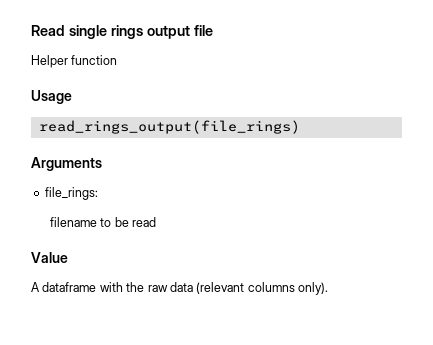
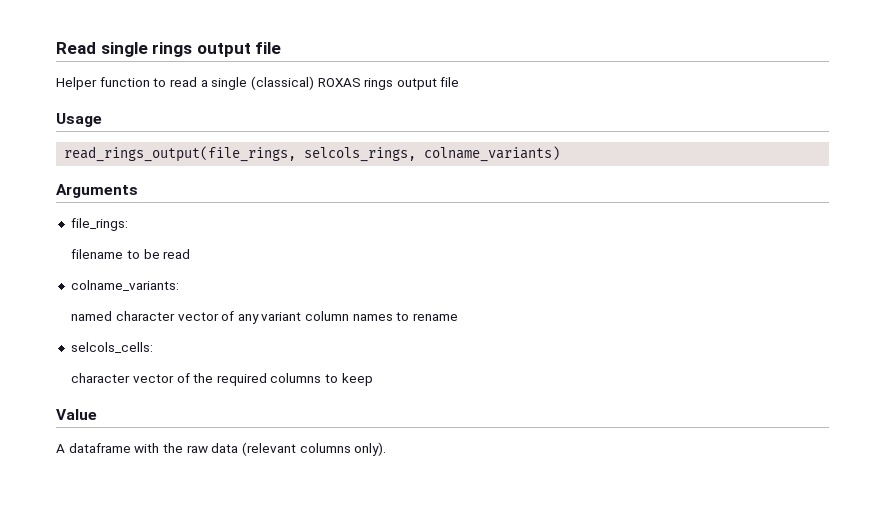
[31,90,72,104] [38,120,300,134] // Usage // read_rings_output(file_rings) -> [153,76,460,90] [56,113,102,127] [64,146,561,162] to read a single (classical) ROXAS rings output file // Usage // read_rings_output(file_rings, selcols_rings, colname_variants)
(157, 222) none -> [70,280,179,291] [71,311,459,324] [70,342,153,353] [71,373,373,386] // colname_variants: // named character vector of any variant column names to rename // selcols_cells: // character vector of the required columns to keep

